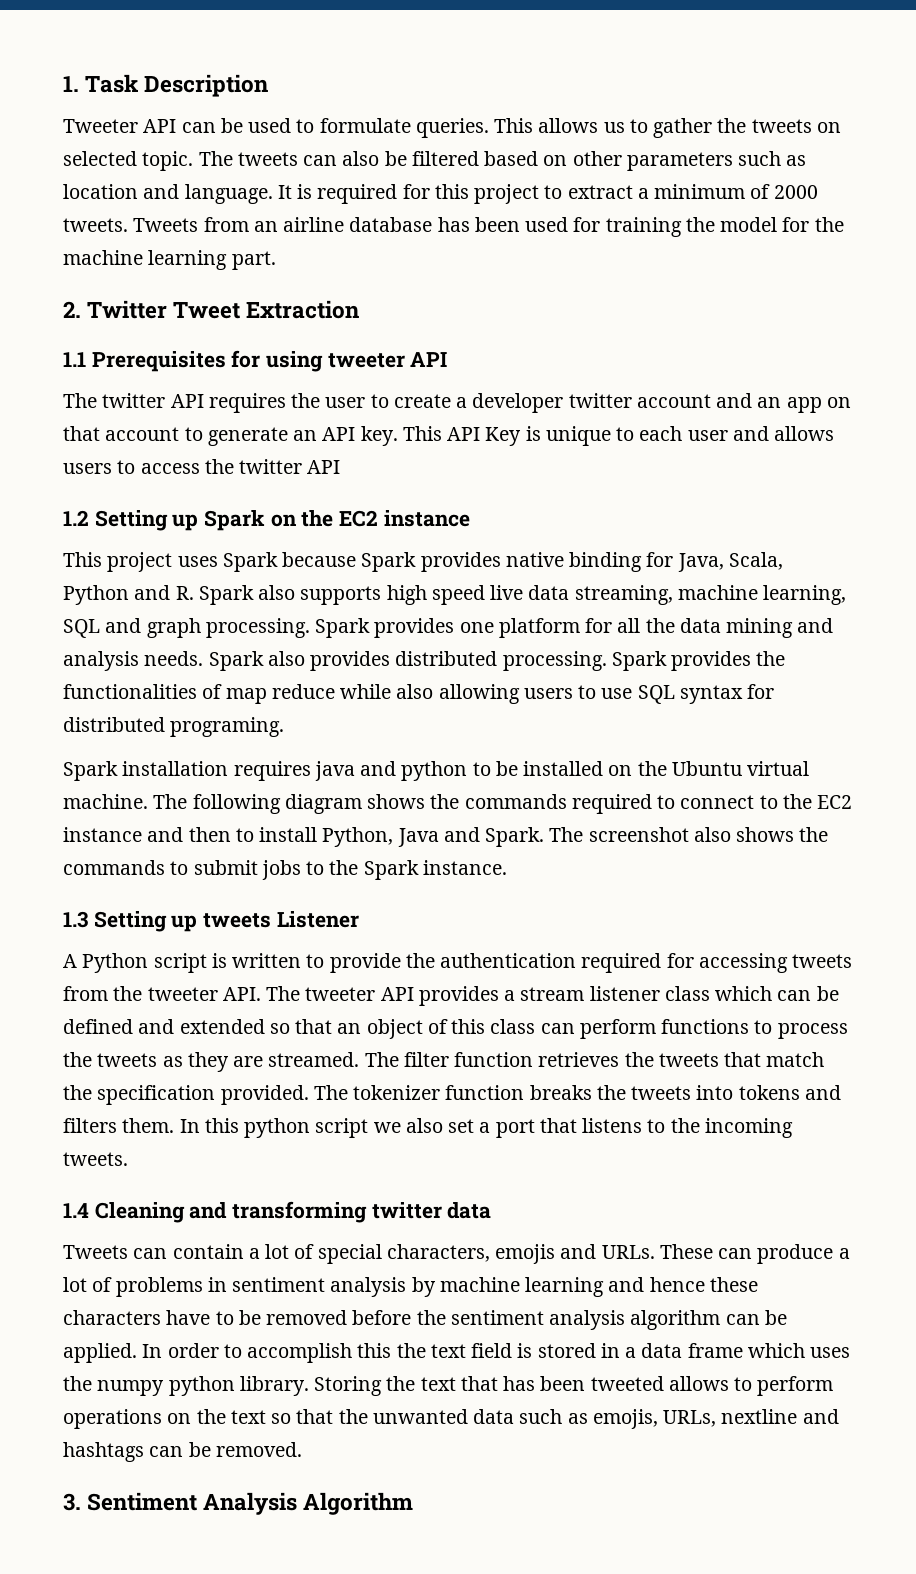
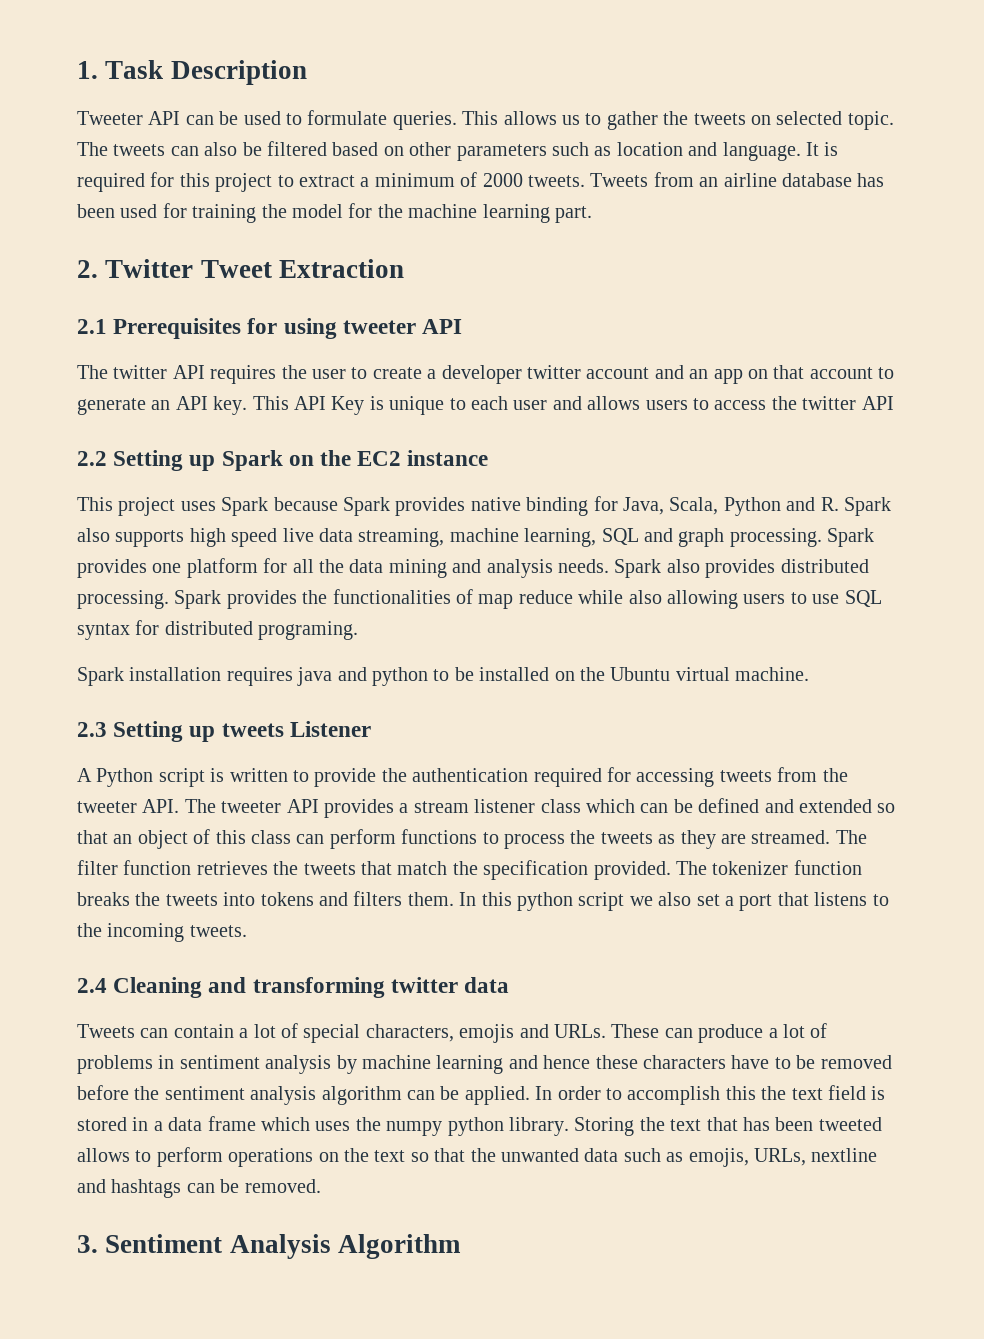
[63,352,86,367] 1.1 -> [77,319,107,334] 2.1
[63,510,89,526] 1.2 -> [77,451,107,466] 2.2
[153,794,853,814] [63,827,829,847] [63,860,507,880] [63,911,88,928] The following diagram shows the commands required to connect to the EC2 instance and then to install Python, Java and Spark. The screenshot also shows the commands to submit jobs to the Spark instance. // 1.3 -> [77,722,107,737] // 2.3
[63,1203,89,1218] 1.4 -> [77,978,107,993] 2.4

